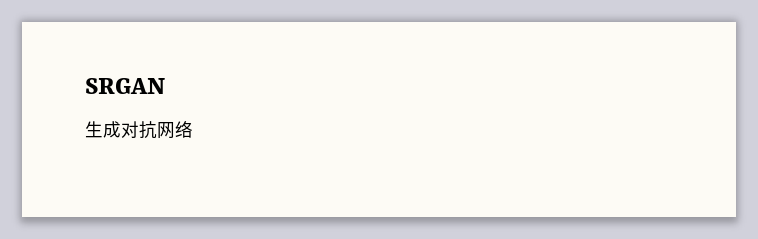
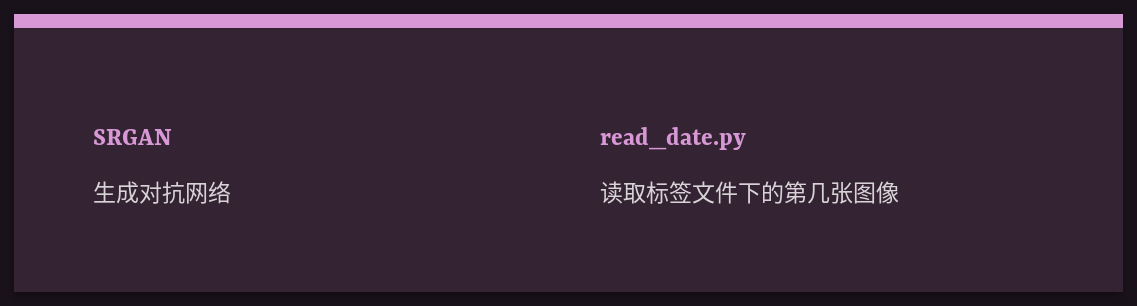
(193, 129) none -> [600,127,746,150] [600,181,899,204] // read_date.py // 读取标签文件下的第几张图像

